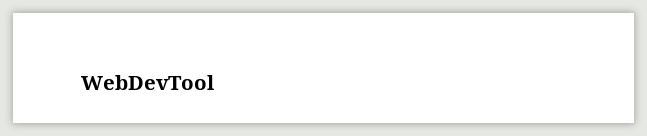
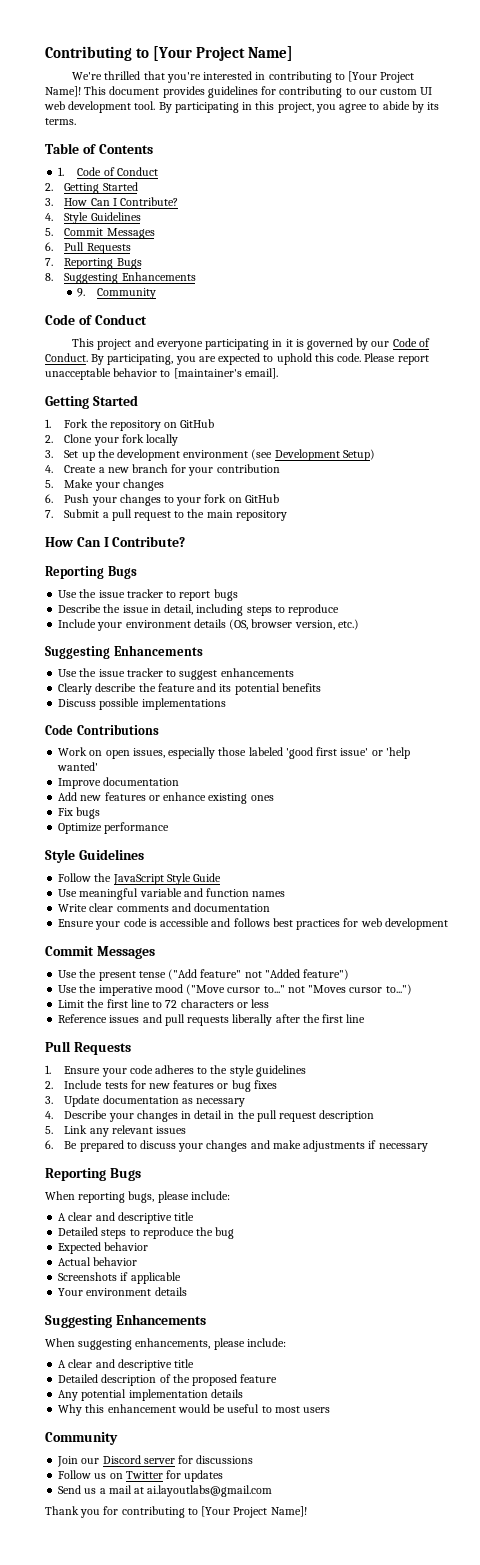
[81,75,214,90] WebDevTool -> [45,46,294,61] [72,71,415,83] [45,86,433,98] [44,101,440,113] [45,118,76,125] [45,143,153,154] [58,167,158,176] [45,182,138,194] [45,197,178,206] [45,212,141,224] [45,228,155,239] [45,242,131,254] [45,258,142,269] [45,272,196,284] [77,288,156,299] [45,314,147,325] [72,338,430,350] [45,353,429,365] [45,368,278,380] [45,395,138,409] [45,419,215,431] [45,434,178,446] [45,449,375,461] [45,464,280,476] [45,479,164,491] [45,494,279,506] [45,509,287,521] [45,536,186,547] [45,566,137,579] [58,589,238,601] [58,604,340,616] [58,619,359,631] [45,645,203,659] [58,668,294,680] [58,683,321,695] [58,698,226,710] [45,724,159,735] [58,747,410,759] [57,762,99,771] [58,777,180,789] [58,792,274,804] [58,807,101,819] [58,822,170,834] [45,849,144,863] [58,873,222,885] [58,888,286,900] [58,903,271,912] [58,918,448,930] [45,946,155,959] [58,969,350,981] [58,984,412,996] [58,999,270,1008] [58,1014,366,1026] [45,1041,131,1055] [45,1065,306,1077] [45,1080,277,1092] [45,1095,245,1107] [45,1110,375,1122] [45,1125,186,1137] [45,1140,428,1152] [45,1168,141,1181] [45,1191,230,1203] [58,1212,195,1224] [58,1227,235,1239] [58,1242,149,1254] [58,1257,138,1266] [58,1272,181,1284] [58,1287,187,1296] [45,1314,206,1328] [45,1338,286,1350] [58,1359,195,1371] [58,1374,278,1386] [58,1389,243,1401] [58,1404,331,1416] [45,1432,118,1445] [57,1455,254,1467] [58,1470,224,1482] [58,1485,273,1497] [45,1506,307,1518] Contributing to [Your Project Name] // We're thrilled that you're interested in contributing to [Your Project Name]! This document provides guidelines for contributing to our custom UI web development tool. By participating in this project, you agree to abide by its terms. // Table of Contents // 1. Code of Conduct // 2. Getting Started // 3. How Can I Contribute? // 4. Style Guidelines // 5. Commit Messages // 6. Pull Requests // 7. Reporting Bugs // 8. Suggesting Enhancements // 9. Community // Code of Conduct // This project and everyone participating in it is governed by our Code of Conduct. By participating, you are expected to uphold this code. Please report unacceptable behavior to [maintainer's email]. // Getting Started // 1. Fork the repository on GitHub // 2. Clone your fork locally // 3. Set up the development environment (see Development Setup) // 4. Create a new branch for your contribution // 5. Make your changes // 6. Push your changes to your fork on GitHub // 7. Submit a pull request to the main repository // How Can I Contribute? // Reporting Bugs // Use the issue tracker to report bugs // Describe the issue in detail, including steps to reproduce // Include your environment details (OS, browser version, etc.) // Suggesting Enhancements // Use the issue tracker to suggest enhancements // Clearly describe the feature and its potential benefits // Discuss possible implementations // Code Contributions // Work on open issues, especially those labeled 'good first issue' or 'help wanted' // Improve documentation // Add new features or enhance existing ones // Fix bugs // Optimize performance // Style Guidelines // Follow the JavaScript Style Guide // Use meaningful variable and function names // Write clear comments and documentation // Ensure your code is accessible and follows best practices for web development // Commit Messages // Use the present tense ("Add feature" not "Added feature") // Use the imperative mood ("Move cursor to..." not "Moves cursor to...") // Limit the first line to 72 characters or less // Reference issues and pull requests liberally after the first line // Pull Requests // 1. Ensure your code adheres to the style guidelines // 2. Include tests for new features or bug fixes // 3. Update documentation as necessary // 4. Describe your changes in detail in the pull request description // 5. Link any relevant issues // 6. Be prepared to discuss your changes and make adjustments if necessary // Reporting Bugs // When reporting bugs, please include: // A clear and descriptive title // Detailed steps to reproduce the bug // Expected behavior // Actual behavior // Screenshots if applicable // Your environment details // Suggesting Enhancements // When suggesting enhancements, please include: // A clear and descriptive title // Detailed description of the proposed feature // Any potential implementation details // Why this enhancement would be useful to most users // Community // Join our Discord server for discussions // Follow us on Twitter for updates // Send us a mail at ai.layoutlabs@gmail.com // Thank you for contributing to [Your Project Name]!

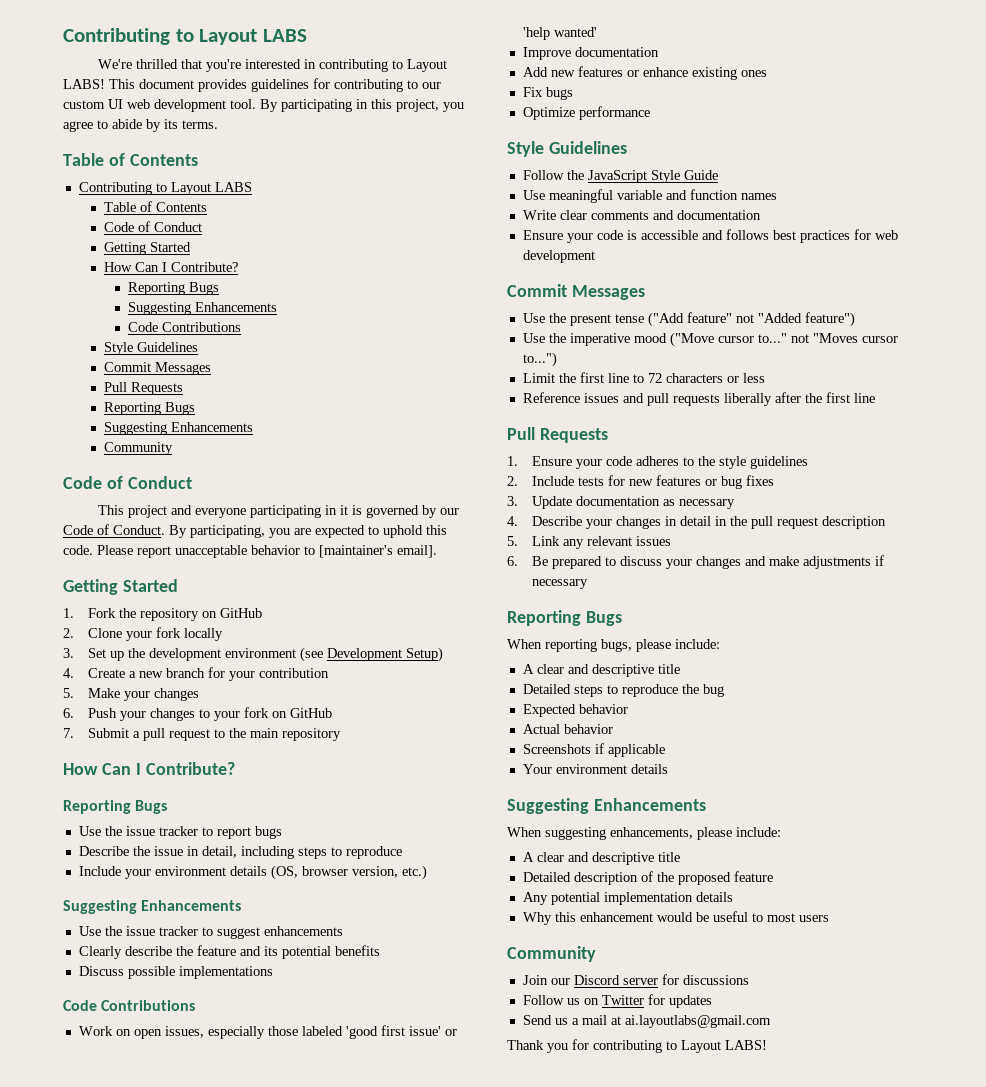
[45,46,294,61] Contributing to [Your Project Name] -> [63,28,307,45] Contributing to Layout LABS
[347,71,415,83] [45,86,81,97] [Your Project Name]! -> [406,59,447,72] [63,79,105,89] Layout LABS!
[58,167,158,176] [45,182,138,194] [45,197,178,206] [45,212,141,224] [45,228,155,239] [45,242,131,254] [45,258,142,269] [45,272,196,284] [77,288,86,297] 1. Code of Conduct // 2. Getting Started // 3. How Can I Contribute? // 4. Style Guidelines // 5. Commit Messages // 6. Pull Requests // 7. Reporting Bugs // 8. Suggesting Enhancements // 9. -> [78,182,252,195] [103,201,207,212] [103,221,202,232] [103,242,191,255] [103,262,238,272] [128,282,220,295] [128,302,278,315] [128,322,242,332] [103,342,198,355] [103,362,211,375] [103,382,183,395] [103,402,195,415] [103,422,253,435] Contributing to Layout LABS // Table of Contents // Code of Conduct // Getting Started // How Can I Contribute? // Reporting Bugs // Suggesting Enhancements // Code Contributions // Style Guidelines // Commit Messages // Pull Requests // Reporting Bugs // Suggesting Enhancements //
[201,1506,307,1518] [Your Project Name]! -> [681,1040,767,1053] Layout LABS!

